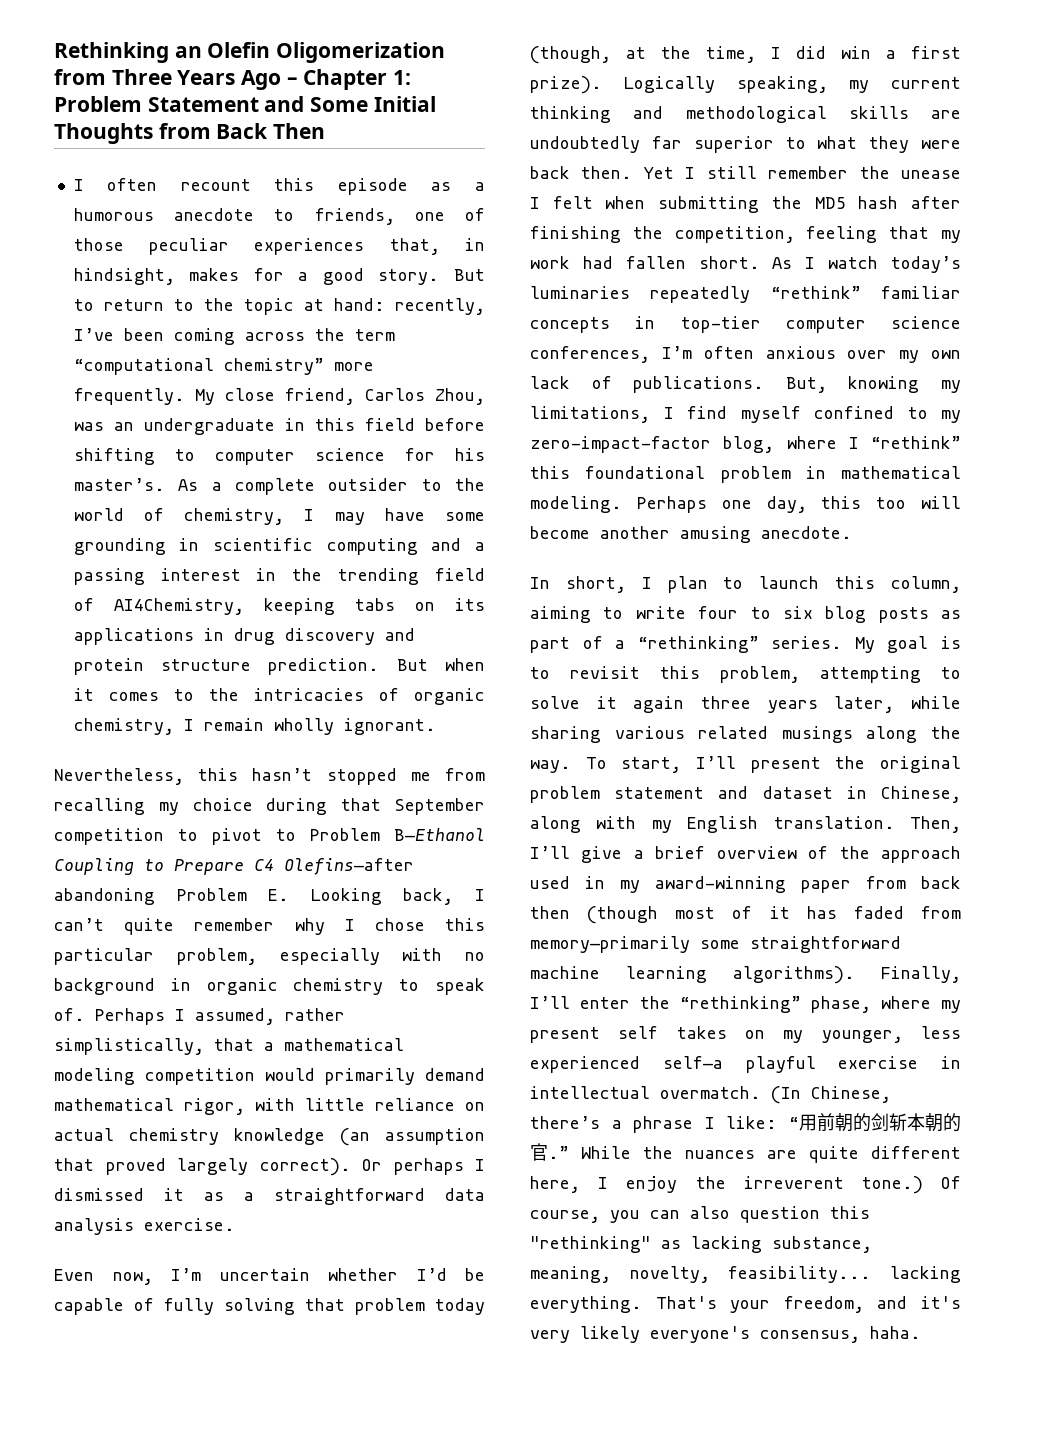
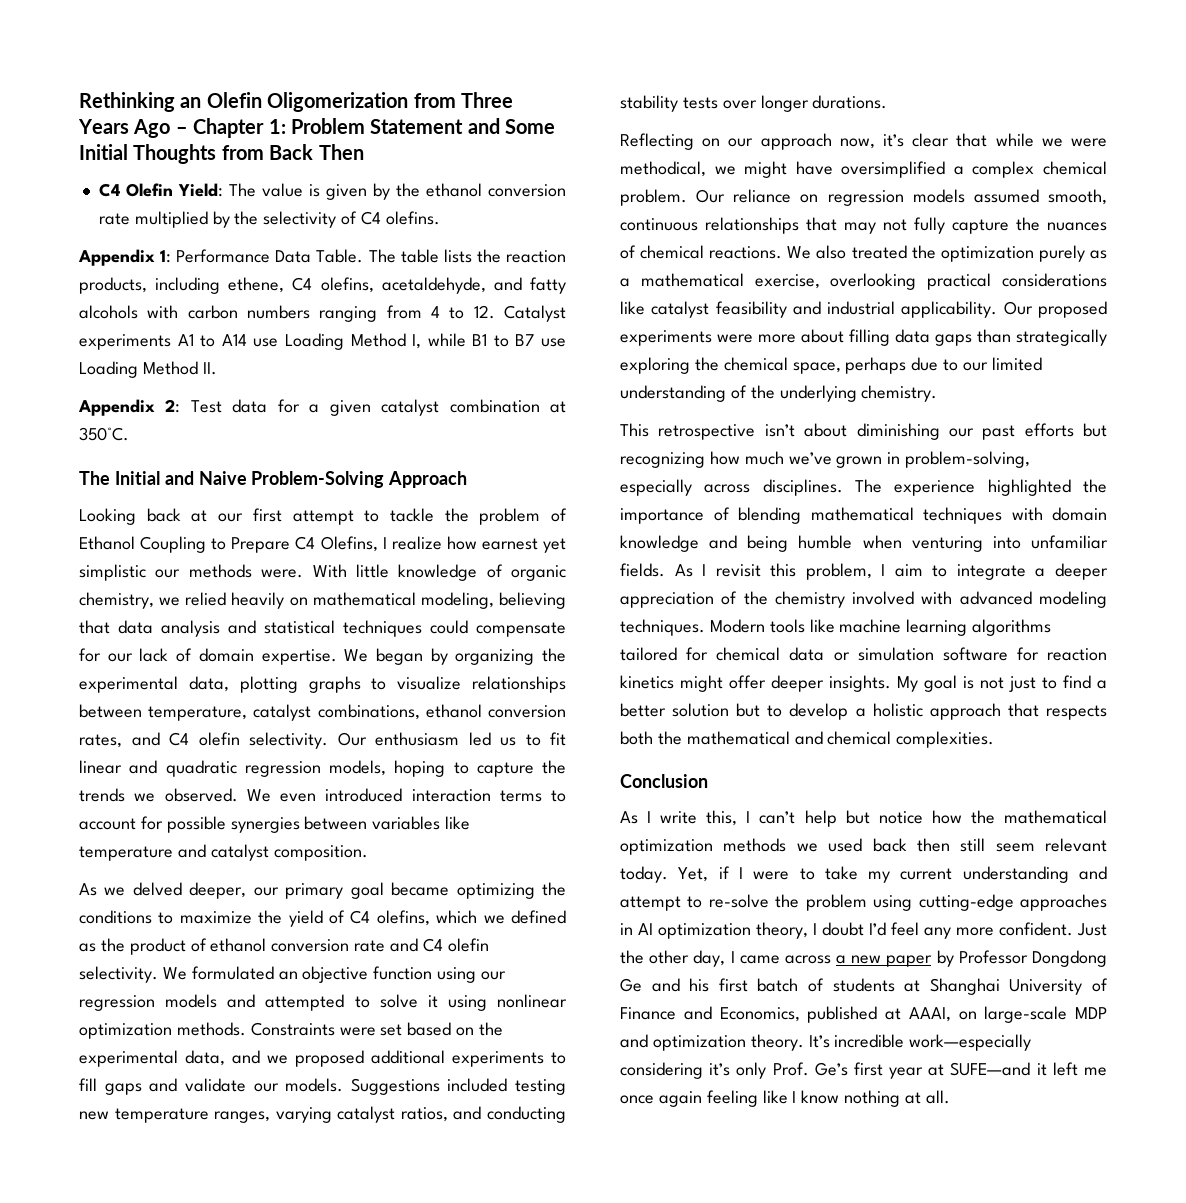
[73,178,485,195] [73,208,485,225] [73,238,485,255] [73,268,485,285] [73,298,485,315] [73,328,395,345] [73,358,374,375] [73,388,485,405] [73,418,485,435] [73,448,486,465] [73,478,485,495] [73,508,485,525] [73,538,485,555] [73,568,485,585] [73,598,486,615] [73,628,415,645] [73,658,485,675] [73,688,485,705] [73,718,436,735] [54,768,485,785] [54,798,485,815] [54,828,485,845] [54,858,414,875] [54,888,486,905] [54,918,486,935] [54,948,485,965] [54,978,486,995] [54,1008,345,1025] [54,1038,404,1055] [54,1068,485,1085] [54,1098,485,1115] [54,1128,485,1146] [54,1158,485,1176] [54,1188,485,1205] [54,1218,235,1235] [54,1268,485,1285] [54,1298,485,1315] [530,46,961,64] [530,76,961,94] [530,106,961,123] [530,136,961,153] [530,166,961,179] [530,196,961,213] [530,226,961,243] [530,256,961,273] [530,286,961,303] [530,316,961,333] [530,346,961,363] [530,376,961,393] [530,406,961,423] [530,436,961,453] [530,466,961,483] [530,496,961,513] [530,526,852,543] [530,576,961,593] [530,606,961,623] [530,636,961,653] [530,666,961,683] [530,696,961,713] [530,726,961,743] [530,756,961,773] [530,786,961,803] [530,816,961,833] [530,846,961,863] [530,876,961,893] [530,906,961,924] [530,936,901,953] [530,966,961,984] [530,996,961,1013] [530,1026,961,1043] [530,1056,961,1073] [530,1086,891,1104] [530,1113,961,1133] [530,1143,961,1163] [530,1176,961,1194] [530,1206,870,1223] [530,1236,872,1253] [530,1266,961,1283] [530,1296,961,1313] [530,1326,921,1343] I often recount this episode as a humorous anecdote to friends, one of those peculiar experiences that, in hindsight, makes for a good story. But to return to the topic at hand: recently, I’ve been coming across the term “computational chemistry” more frequently. My close friend, Carlos Zhou, was an undergraduate in this field before shifting to computer science for his master’s. As a complete outsider to the world of chemistry, I may have some grounding in scientific computing and a passing interest in the trending field of AI4Chemistry, keeping tabs on its applications in drug discovery and protein structure prediction. But when it comes to the intricacies of organic chemistry, I remain wholly ignorant. // Nevertheless, this hasn’t stopped me from recalling my choice during that September competition to pivot to Problem B—Ethanol Coupling to Prepare C4 Olefins—after abandoning Problem E. Looking back, I can’t quite remember why I chose this particular problem, especially with no background in organic chemistry to speak of. Perhaps I assumed, rather simplistically, that a mathematical modeling competition would primarily demand mathematical rigor, with little reliance on actual chemistry knowledge (an assumption that proved largely correct). Or perhaps I dismissed it as a straightforward data analysis exercise. // Even now, I’m uncertain whether I’d be capable of fully solving that problem today (though, at the time, I did win a first prize). Logically speaking, my current thinking and methodological skills are undoubtedly far superior to what they were back then. Yet I still remember the unease I felt when submitting the MD5 hash after finishing the competition, feeling that my work had fallen short. As I watch today’s luminaries repeatedly “rethink” familiar concepts in top-tier computer science conferences, I’m often anxious over my own lack of publications. But, knowing my limitations, I find myself confined to my zero-impact-factor blog, where I “rethink” this foundational problem in mathematical modeling. Perhaps one day, this too will become another amusing anecdote. // In short, I plan to launch this column, aiming to write four to six blog posts as part of a “rethinking” series. My goal is to revisit this problem, attempting to solve it again three years later, while sharing various related musings along the way. To start, I’ll present the original problem statement and dataset in Chinese, along with my English translation. Then, I’ll give a brief overview of the approach used in my award-winning paper from back then (though most of it has faded from memory—primarily some straightforward machine learning algorithms). Finally, I’ll enter the “rethinking” phase, where my present self takes on my younger, less experienced self—a playful exercise in intellectual overmatch. (In Chinese, there’s a phrase I like: “用前朝的剑斩本朝的官.” While the nuances are quite different here, I enjoy the irreverent tone.) Of course, you can also question this "rethinking" as lacking substance, meaning, novelty, feasibility... lacking everything. That's your freedom, and it's very likely everyone's consensus, haha. -> [98,183,566,200] [98,211,440,228] [78,249,566,266] [79,277,566,294] [79,305,566,322] [79,333,566,350] [79,361,217,378] [78,399,566,416] [79,427,129,441] [79,471,468,488] [79,508,567,525] [79,536,567,553] [79,564,566,581] [79,592,566,609] [79,620,566,637] [79,648,566,665] [79,676,566,693] [79,704,566,721] [79,732,566,749] [79,760,566,777] [79,788,566,802] [79,816,471,833] [79,844,368,861] [79,882,566,899] [79,910,566,927] [79,938,489,955] [79,966,507,983] [79,994,567,1011] [79,1022,504,1039] [79,1050,566,1067] [79,1078,566,1095] [79,1106,566,1123] [620,95,888,112] [620,133,1107,150] [620,161,1107,178] [620,189,1107,206] [620,217,1107,234] [620,245,1107,262] [620,273,1107,290] [620,301,1107,318] [620,329,1107,346] [620,357,1042,374] [620,385,938,402] [620,423,1107,440] [620,451,1031,468] [620,479,1107,496] [620,507,1107,524] [620,535,1108,552] [620,563,1108,580] [620,591,1107,608] [620,619,1052,636] [620,647,1107,661] [620,675,1107,692] [620,703,1107,720] [620,731,995,748] [620,774,708,788] [620,810,1107,827] [620,838,1107,855] [620,866,1107,883] [620,894,1107,911] [620,922,1107,939] [620,950,1107,967] [620,978,1108,995] [620,1006,1107,1023] [620,1034,1032,1051] [620,1062,1107,1079] [620,1090,950,1107] C4 Olefin Yield: The value is given by the ethanol conversion rate multiplied by the selectivity of C4 olefins. // Appendix 1: Performance Data Table. The table lists the reaction products, including ethene, C4 olefins, acetaldehyde, and fatty alcohols with carbon numbers ranging from 4 to 12. Catalyst experiments A1 to A14 use Loading Method I, while B1 to B7 use Loading Method II. // Appendix 2: Test data for a given catalyst combination at 350°C. // The Initial and Naive Problem-Solving Approach // Looking back at our first attempt to tackle the problem of Ethanol Coupling to Prepare C4 Olefins, I realize how earnest yet simplistic our methods were. With little knowledge of organic chemistry, we relied heavily on mathematical modeling, believing that data analysis and statistical techniques could compensate for our lack of domain expertise. We began by organizing the experimental data, plotting graphs to visualize relationships between temperature, catalyst combinations, ethanol conversion rates, and C4 olefin selectivity. Our enthusiasm led us to fit linear and quadratic regression models, hoping to capture the trends we observed. We even introduced interaction terms to account for possible synergies between variables like temperature and catalyst composition. // As we delved deeper, our primary goal became optimizing the conditions to maximize the yield of C4 olefins, which we defined as the product of ethanol conversion rate and C4 olefin selectivity. We formulated an objective function using our regression models and attempted to solve it using nonlinear optimization methods. Constraints were set based on the experimental data, and we proposed additional experiments to fill gaps and validate our models. Suggestions included testing new temperature ranges, varying catalyst ratios, and conducting stability tests over longer durations. // Reflecting on our approach now, it’s clear that while we were methodical, we might have oversimplified a complex chemical problem. Our reliance on regression models assumed smooth, continuous relationships that may not fully capture the nuances of chemical reactions. We also treated the optimization purely as a mathematical exercise, overlooking practical considerations like catalyst feasibility and industrial applicability. Our proposed experiments were more about filling data gaps than strategically exploring the chemical space, perhaps due to our limited understanding of the underlying chemistry. // This retrospective isn’t about diminishing our past efforts but recognizing how much we’ve grown in problem-solving, especially across disciplines. The experience highlighted the importance of blending mathematical techniques with domain knowledge and being humble when venturing into unfamiliar fields. As I revisit this problem, I aim to integrate a deeper appreciation of the chemistry involved with advanced modeling techniques. Modern tools like machine learning algorithms tailored for chemical data or simulation software for reaction kinetics might offer deeper insights. My goal is not just to find a better solution but to develop a holistic approach that respects both the mathematical and chemical complexities. // Conclusion // As I write this, I can’t help but notice how the mathematical optimization methods we used back then still seem relevant today. Yet, if I were to take my current understanding and attempt to re-solve the problem using cutting-edge approaches in AI optimization theory, I doubt I’d feel any more confident. Just the other day, I came across a new paper by Professor Dongdong Ge and his first batch of students at Shanghai University of Finance and Economics, published at AAAI, on large-scale MDP and optimization theory. It’s incredible work—especially considering it’s only Prof. Ge’s first year at SUFE—and it left me once again feeling like I know nothing at all.

